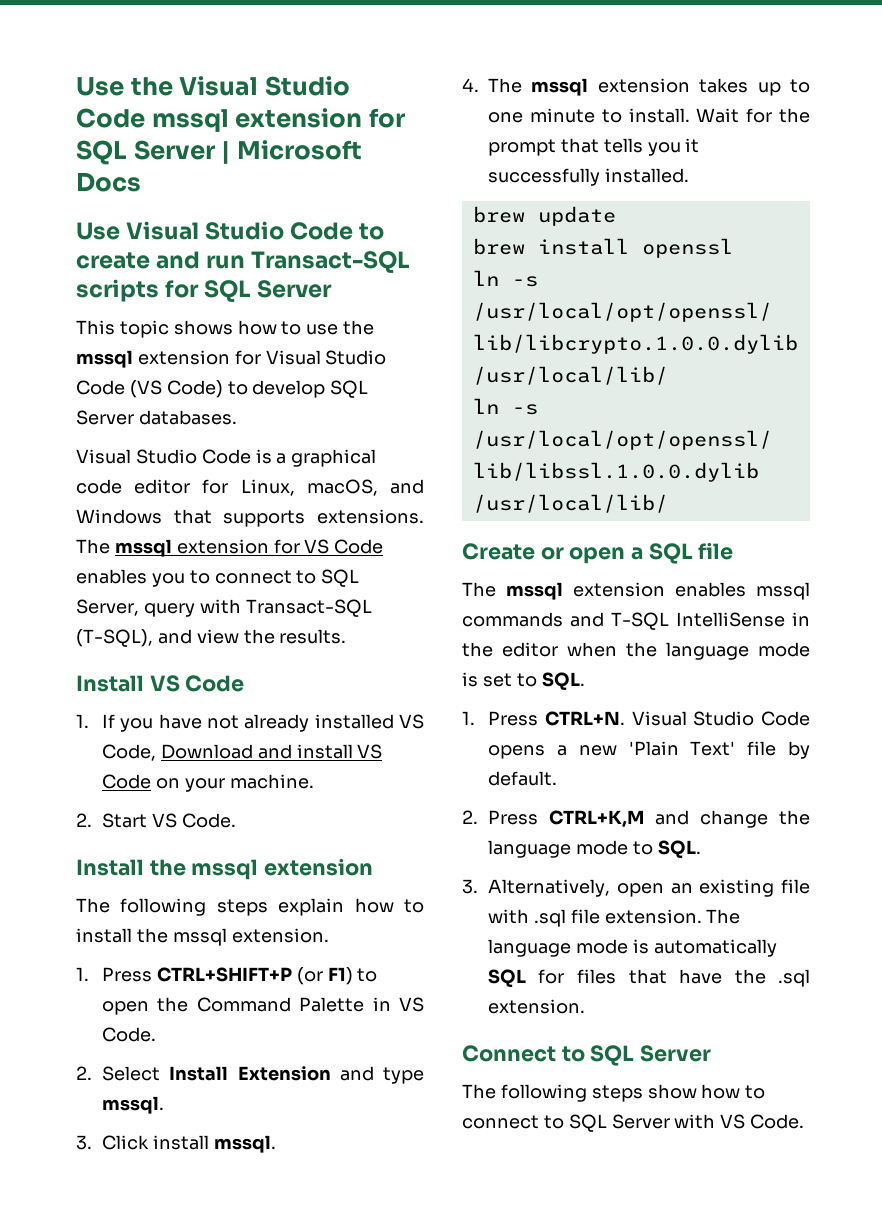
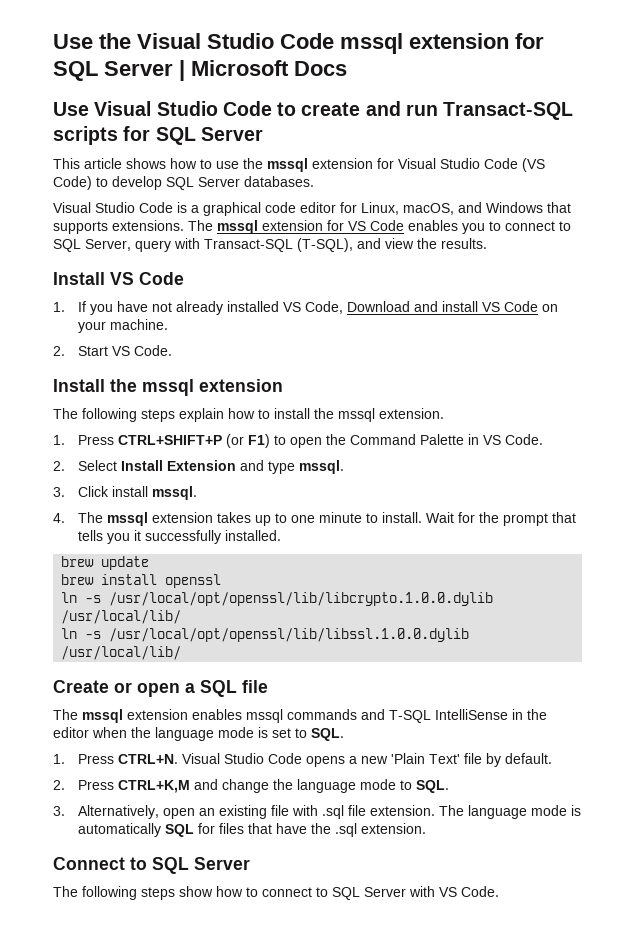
[119,320,169,338] topic -> [84,158,122,169] article

